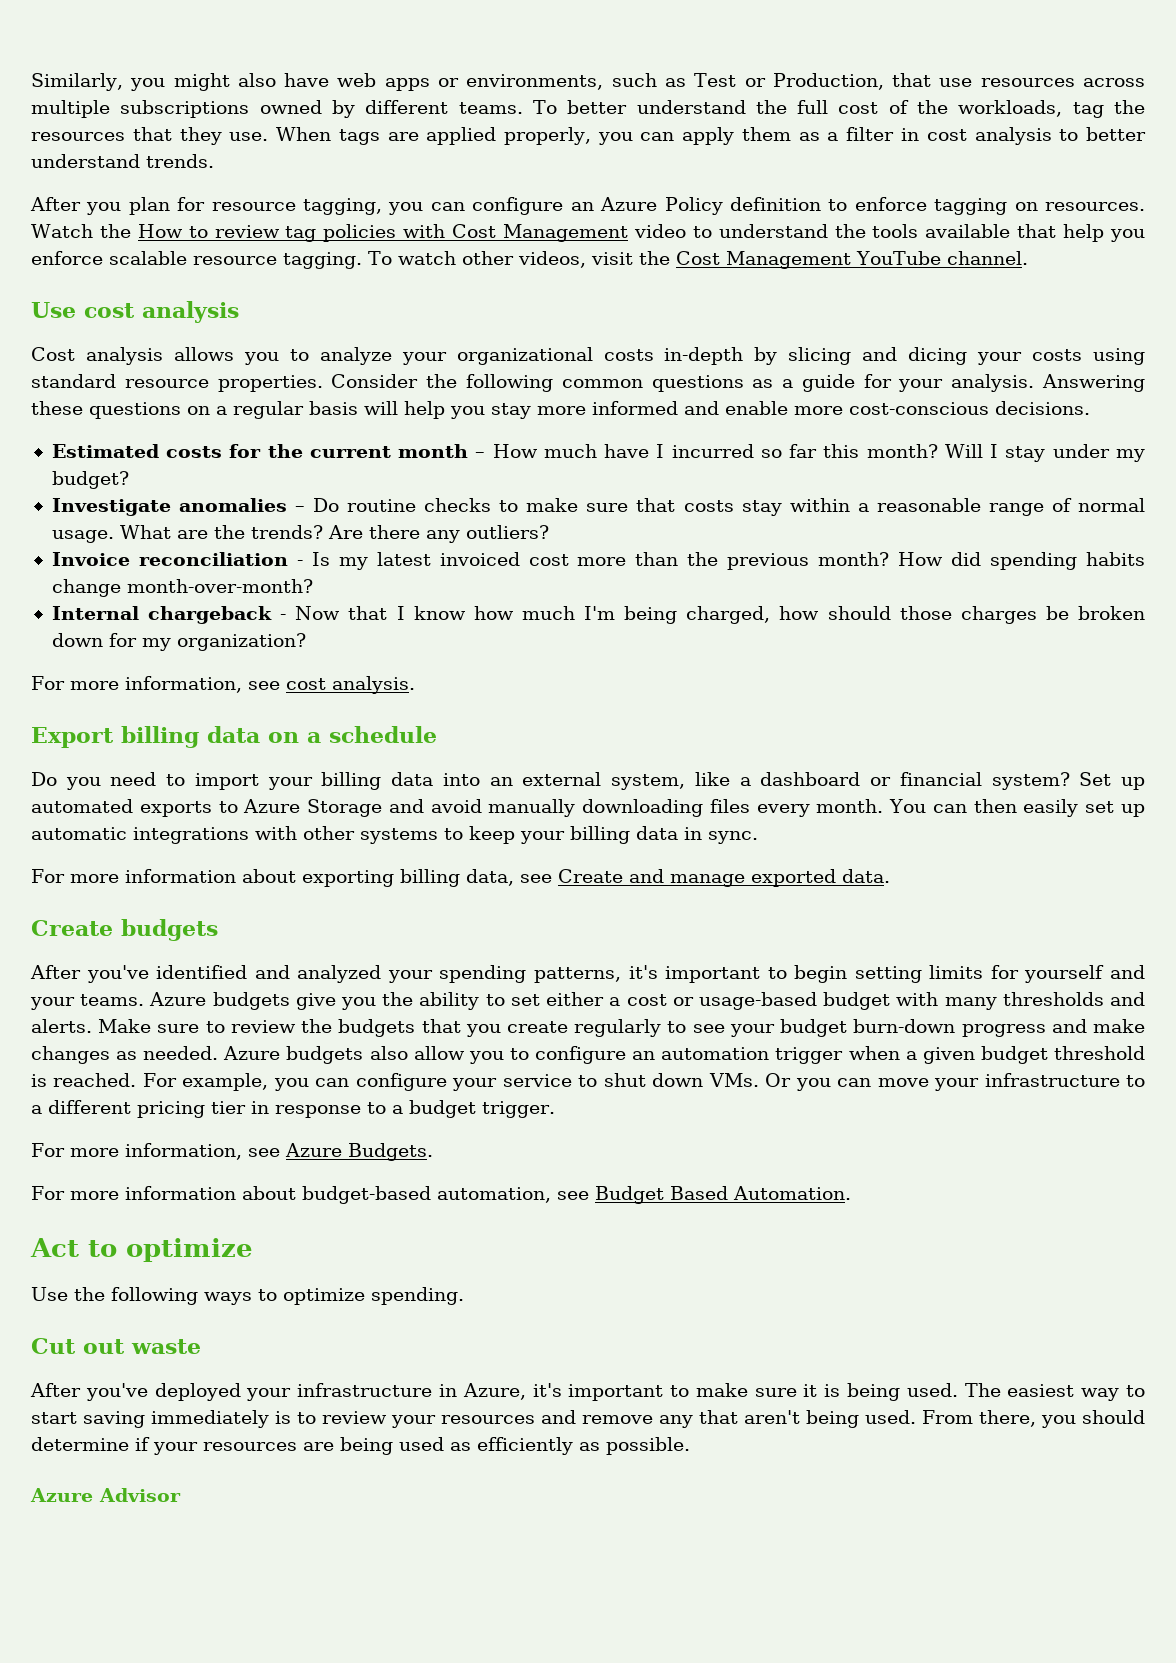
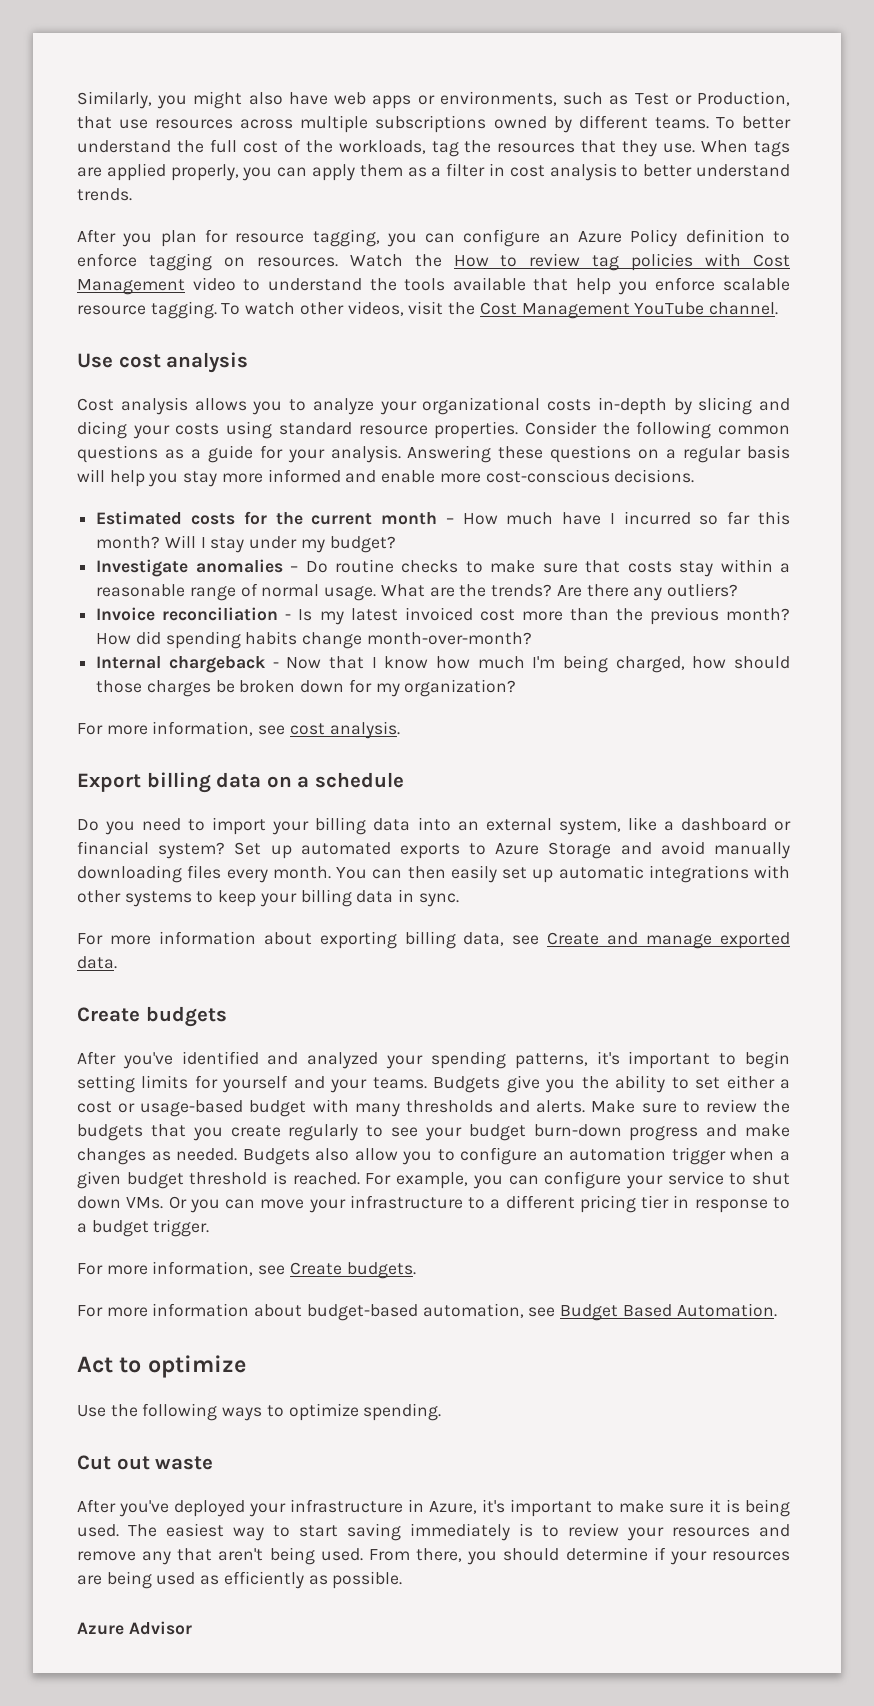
[149,992,290,1010] Azure budgets -> [433,1076,501,1093] Budgets
[223,1046,364,1064] Azure budgets -> [242,1148,310,1165] Budgets
[284,1143,433,1161] Azure Budgets. -> [289,1262,416,1279] Create budgets.

